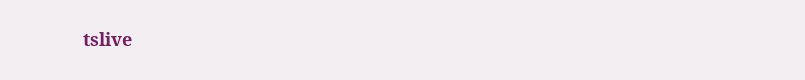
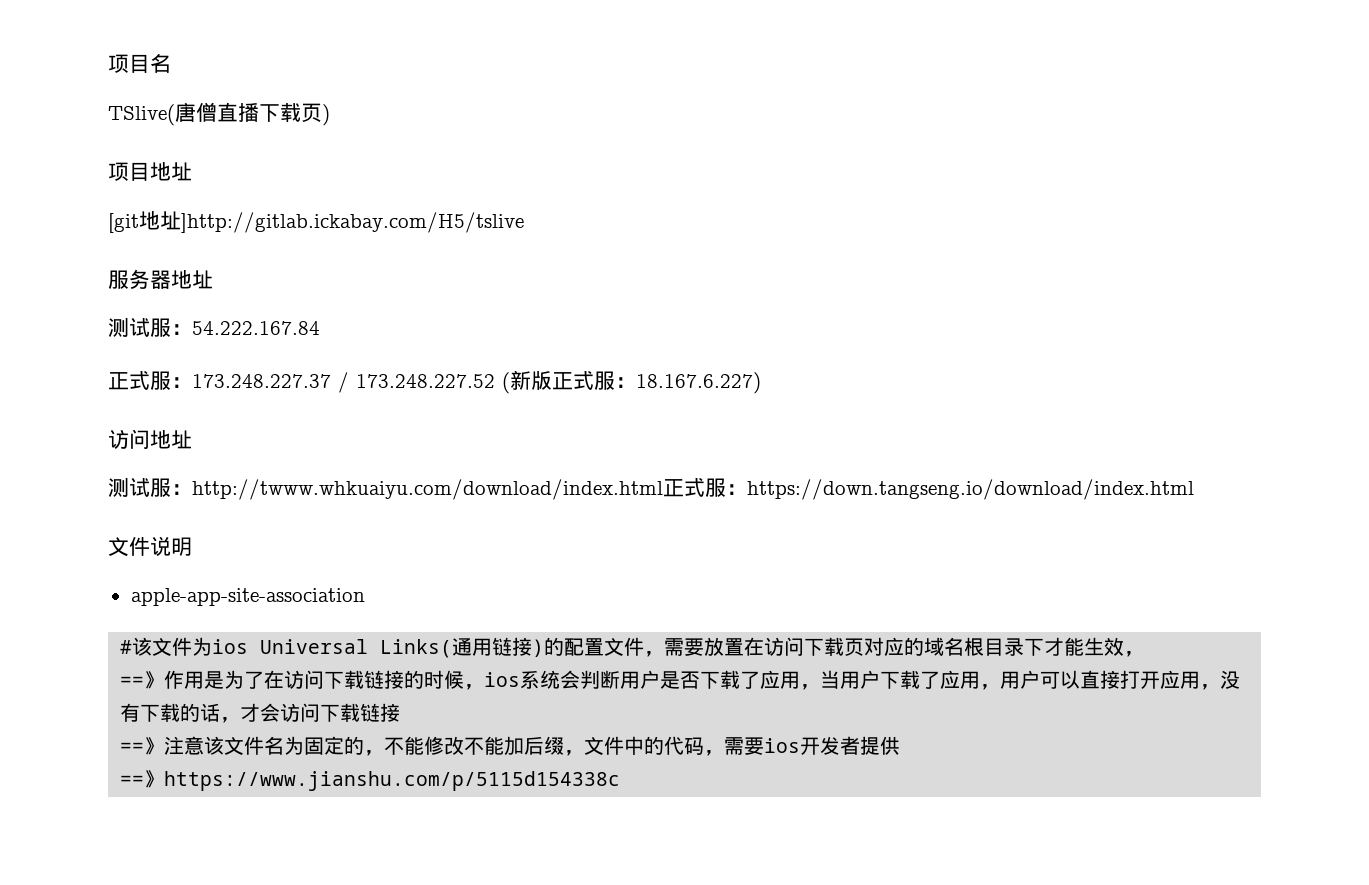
[83,32,132,46] tslive -> [108,54,171,73] [108,102,330,126] [108,162,192,181] [108,211,524,233] [108,269,213,289] [108,318,320,337] [108,370,761,394] [108,429,192,449] [108,478,1194,500] [108,536,192,557] [130,588,365,606] [120,637,1145,658] [120,670,1241,690] [120,703,401,723] [120,736,901,756] [120,770,621,791] 项目名 // TSlive(唐僧直播下载页) // 项目地址 // [git地址]http://gitlab.ickabay.com/H5/tslive // 服务器地址 // 测试服：54.222.167.84 // 正式服：173.248.227.37 / 173.248.227.52 (新版正式服：18.167.6.227) // 访问地址 // 测试服：http://twww.whkuaiyu.com/download/index.html正式服：https://down.tangseng.io/download/index.html // 文件说明 // apple-app-site-association // #该文件为ios Universal Links(通用链接)的配置文件，需要放置在访问下载页对应的域名根目录下才能生效， // ==》作用是为了在访问下载链接的时候，ios系统会判断用户是否下载了应用，当用户下载了应用，用户可以直接打开应用，没有下载的话，才会访问下载链接 // ==》注意该文件名为固定的，不能修改不能加后缀，文件中的代码，需要ios开发者提供 // ==》https://www.jianshu.com/p/5115d154338c

